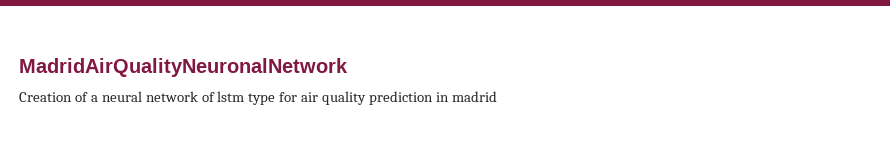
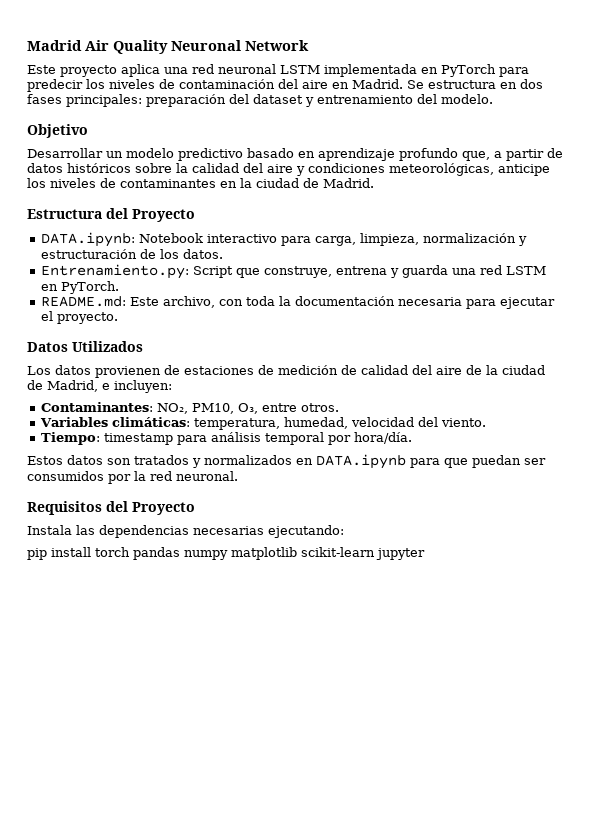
[19,58,348,77] [19,91,497,105] MadridAirQualityNeuronalNetwork // Creation of a neural network of lstm type for air quality prediction in madrid -> [27,40,309,54] [27,64,529,77] [27,79,543,92] [27,94,493,107] [27,124,88,138] [27,148,563,161] [27,163,550,176] [27,178,374,188] [27,208,195,222] [40,232,527,247] [40,249,223,259] [40,264,546,279] [40,281,119,294] [40,296,555,309] [40,311,118,324] [27,341,143,352] [27,365,545,378] [27,380,172,393] [40,402,339,414] [39,417,486,430] [40,432,412,445] [27,454,546,469] [27,471,238,484] [27,501,195,515] [27,525,344,538] [27,547,425,560] Madrid Air Quality Neuronal Network // Este proyecto aplica una red neuronal LSTM implementada en PyTorch para predecir los niveles de contaminación del aire en Madrid. Se estructura en dos fases principales: preparación del dataset y entrenamiento del modelo. // Objetivo // Desarrollar un modelo predictivo basado en aprendizaje profundo que, a partir de datos históricos sobre la calidad del aire y condiciones meteorológicas, anticipe los niveles de contaminantes en la ciudad de Madrid. // Estructura del Proyecto // DATA.ipynb: Notebook interactivo para carga, limpieza, normalización y estructuración de los datos. // Entrenamiento.py: Script que construye, entrena y guarda una red LSTM en PyTorch. // README.md: Este archivo, con toda la documentación necesaria para ejecutar el proyecto. // Datos Utilizados // Los datos provienen de estaciones de medición de calidad del aire de la ciudad de Madrid, e incluyen: // Contaminantes: NO₂, PM10, O₃, entre otros. // Variables climáticas: temperatura, humedad, velocidad del viento. // Tiempo: timestamp para análisis temporal por hora/día. // Estos datos son tratados y normalizados en DATA.ipynb para que puedan ser consumidos por la red neuronal. // Requisitos del Proyecto // Instala las dependencias necesarias ejecutando: // pip install torch pandas numpy matplotlib scikit-learn jupyter

